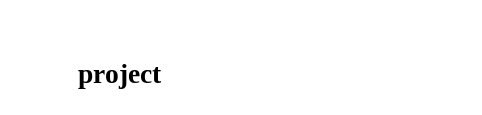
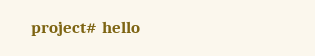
[78,64,162,89] project -> [31,21,140,36] project# hello

